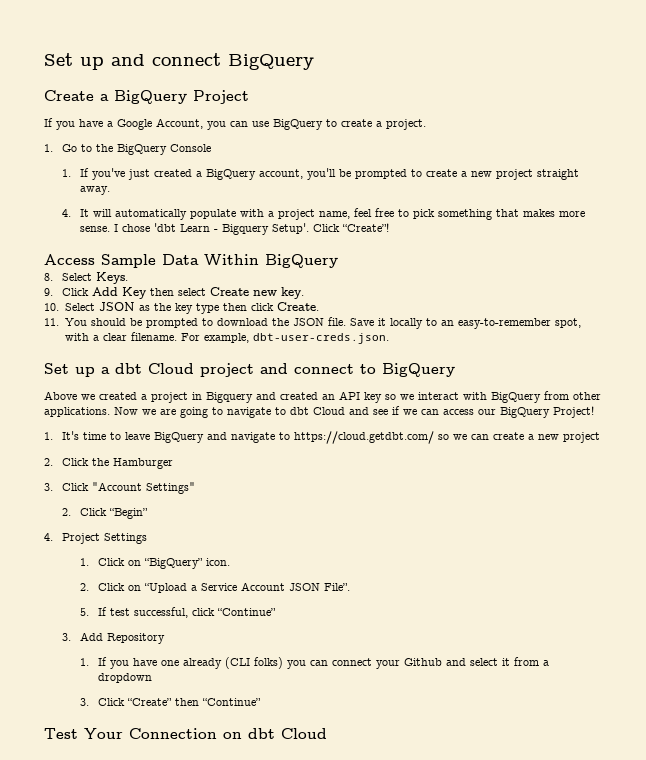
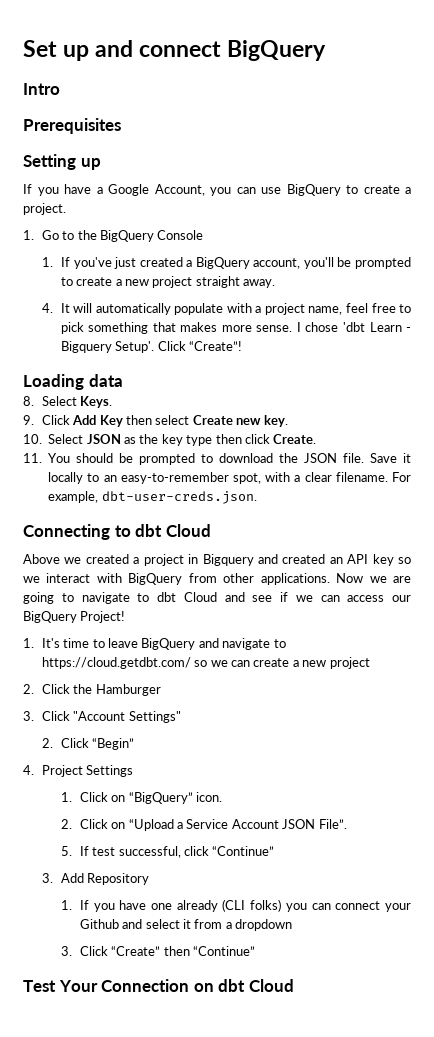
[44,90,249,104] Create a BigQuery Project -> [23,83,60,95] [23,118,121,134] [23,154,101,170] Intro // Prerequisites // Setting up
[44,254,338,268] Access Sample Data Within BigQuery -> [23,374,123,390] Loading data
[44,363,455,377] Set up a dbt Cloud project and connect to BigQuery -> [23,524,211,540] Connecting to dbt Cloud

